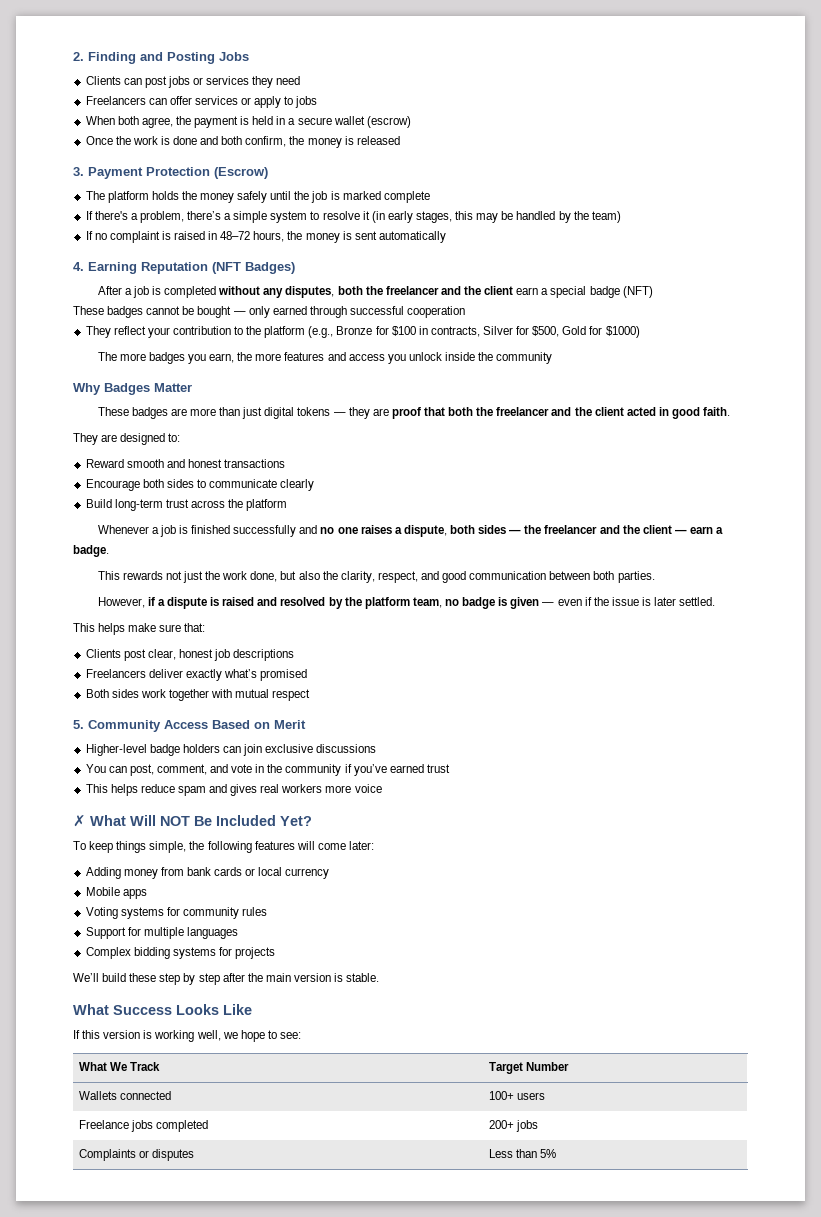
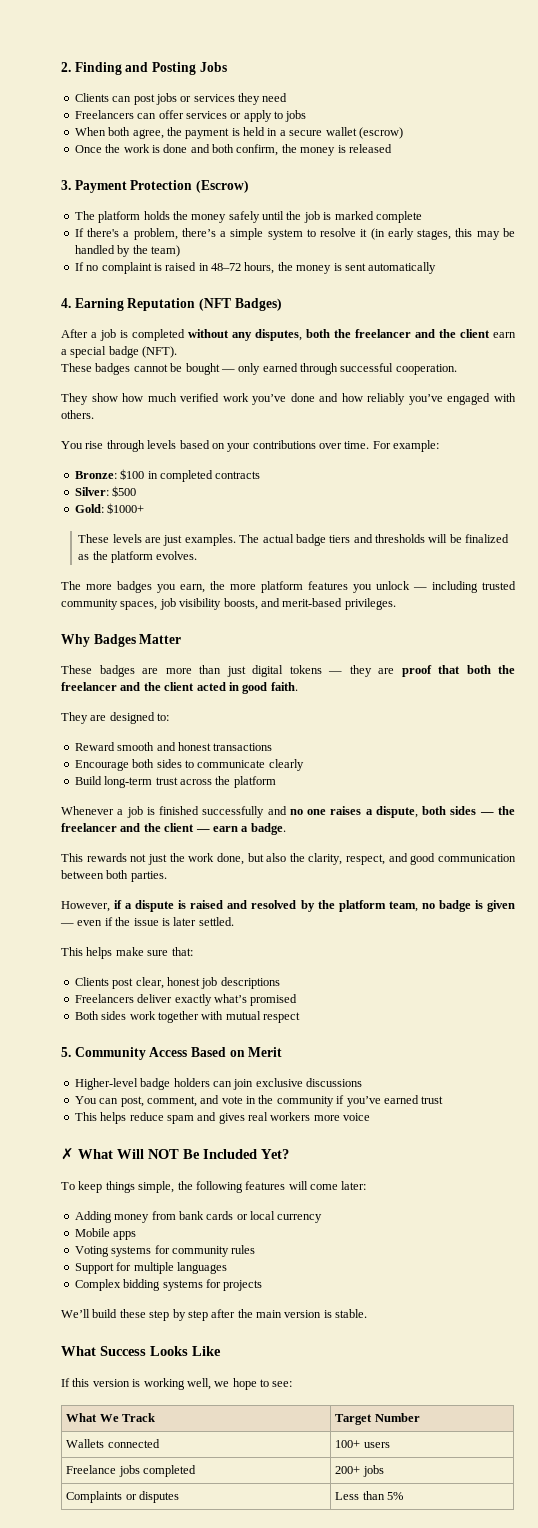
[622,286,653,298] (NFT) -> [142,346,178,358] (NFT).
[407,306,466,318] [85,326,640,338] cooperation // They reflect your contribution to the platform (e.g., Bronze for $100 in contracts, Silver for $500, Gold for $1000) -> [395,364,457,375] [61,393,516,405] [61,410,94,419] [61,440,440,452] [74,469,261,482] [74,486,137,497] [74,503,145,514] [78,534,510,546] [78,551,198,563] cooperation. // They show how much verified work you’ve done and how reliably you’ve engaged with others. // You rise through levels based on your contributions over time. For example: // Bronze: $100 in completed contracts // Silver: $500 // Gold: $1000+ // These levels are just examples. The actual badge tiers and thresholds will be finalized as the platform evolves.
[284,352,553,364] features and access you unlock inside the community -> [261,581,516,593] [61,598,396,610] platform features you unlock — including trusted community spaces, job visibility boosts, and merit-based privileges.

